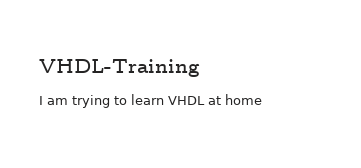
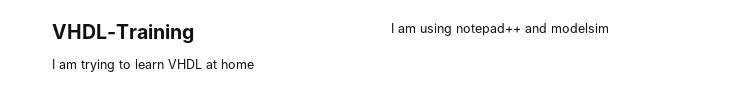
(262, 99) none -> [391,23,609,36] // I am using notepad++ and modelsim

